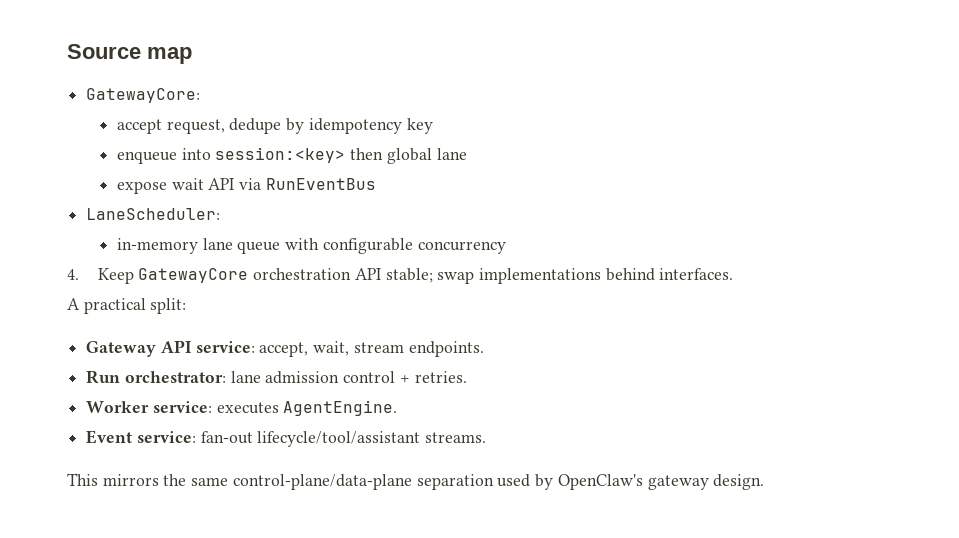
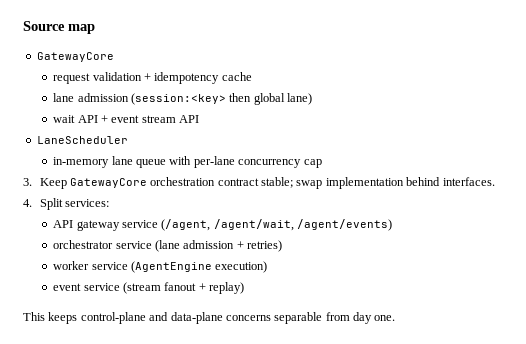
[86,88,201,103] [116,118,433,134] [116,147,467,164] [116,178,376,194] [86,208,221,220] GatewayCore: // accept request, dedupe by idempotency key // enqueue into session:<key> then global lane // expose wait API via RunEventBus // LaneScheduler: -> [36,52,114,62] [53,72,252,84] [53,93,313,105] [53,115,200,123] [36,136,128,144] GatewayCore // request validation + idempotency cache // lane admission (session:<key> then global lane) // wait API + event stream API // LaneScheduler
[322,238,413,254] configurable -> [193,156,235,168] per-lane
[67,269,79,280] // 4. -> [303,159,322,168] [23,178,32,186] cap // 3.
[354,268,381,280] API -> [217,178,259,186] contract
[479,268,602,284] implementations -> [325,177,404,189] implementation
[67,298,187,314] [86,340,484,357] [86,370,467,384] [86,400,398,416] [86,430,487,447] [67,473,765,490] A practical split: // Gateway API service: accept, wait, stream endpoints. // Run orchestrator: lane admission control + retries. // Worker service: executes AgentEngine. // Event service: fan-out lifecycle/tool/assistant streams. // This mirrors the same control-plane/data-plane separation used by OpenClaw's gateway design. -> [23,198,109,210] [53,219,393,231] [53,240,283,252] [53,261,268,273] [53,282,245,294] [23,312,396,324] 4. Split services: // API gateway service (/agent, /agent/wait, /agent/events) // orchestrator service (lane admission + retries) // worker service (AgentEngine execution) // event service (stream fanout + replay) // This keeps control-plane and data-plane concerns separable from day one.

